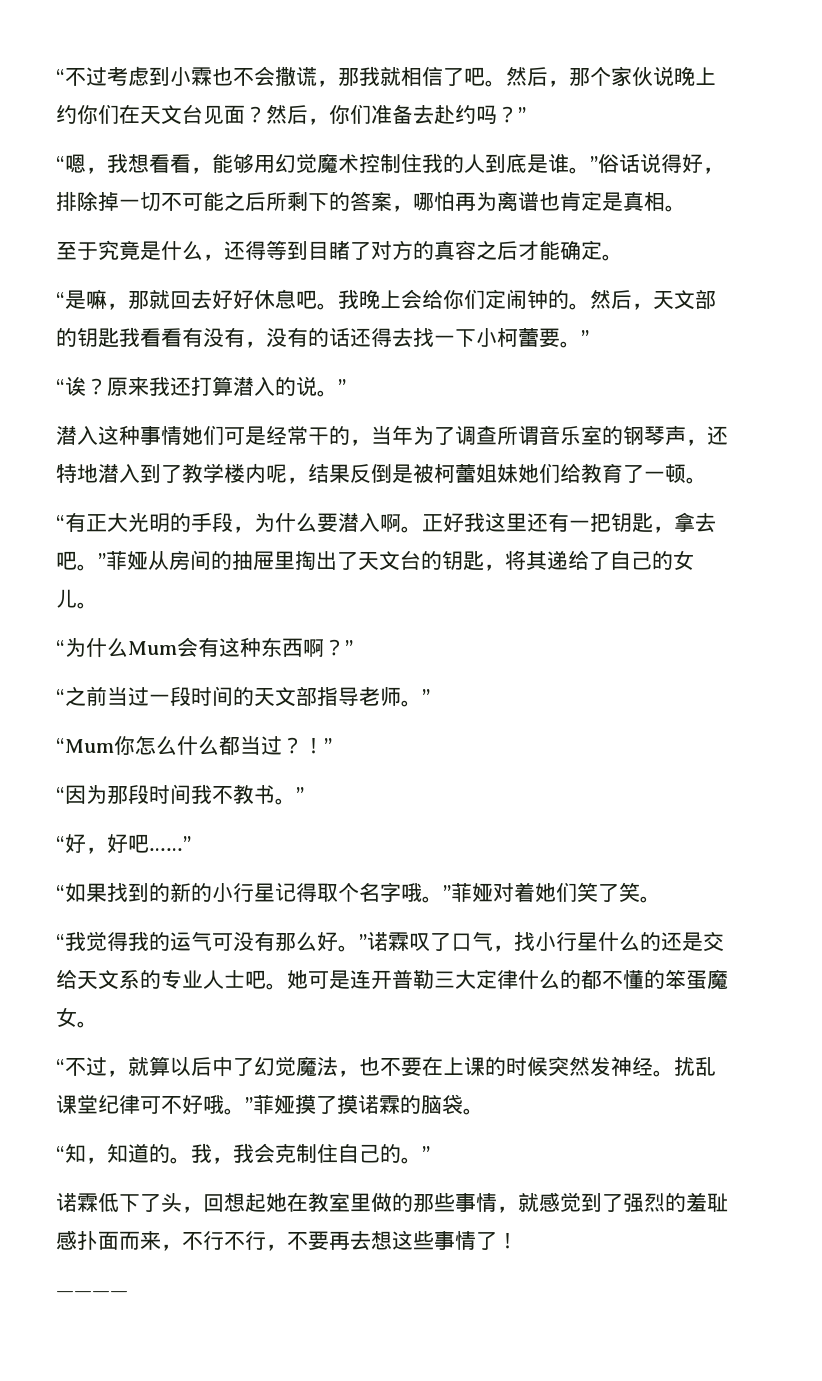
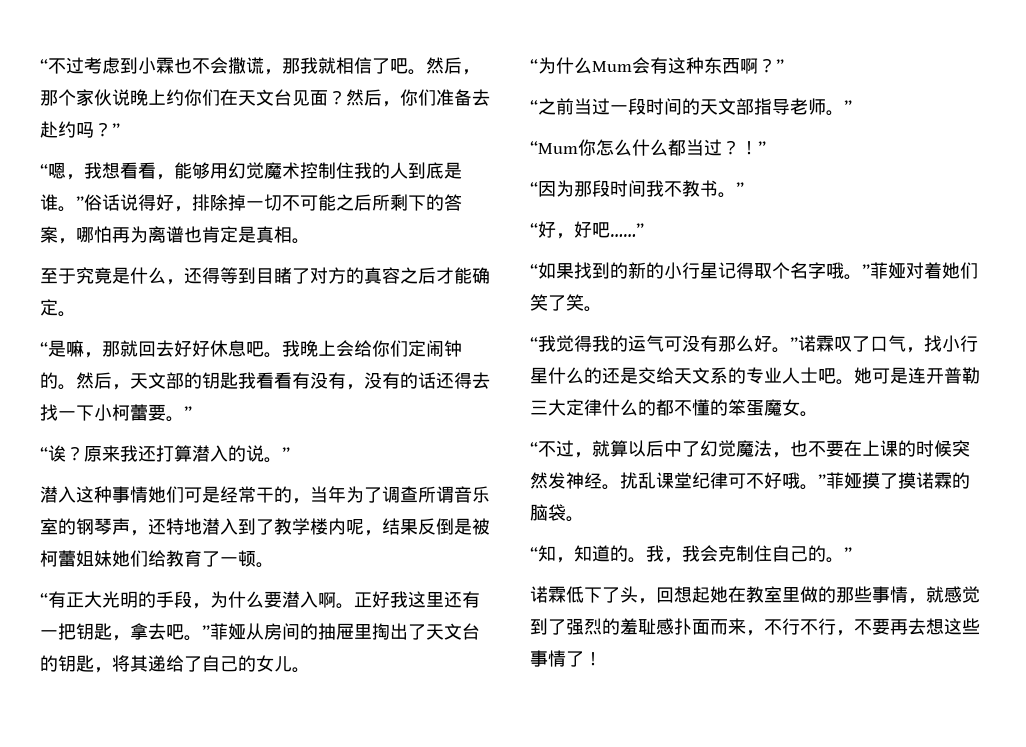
[56,1291,128,1297] // ———— -> (602, 659) none

